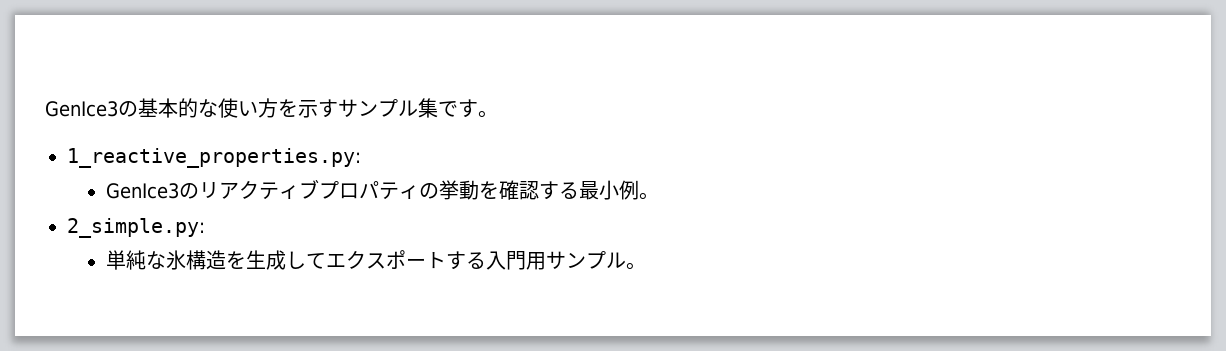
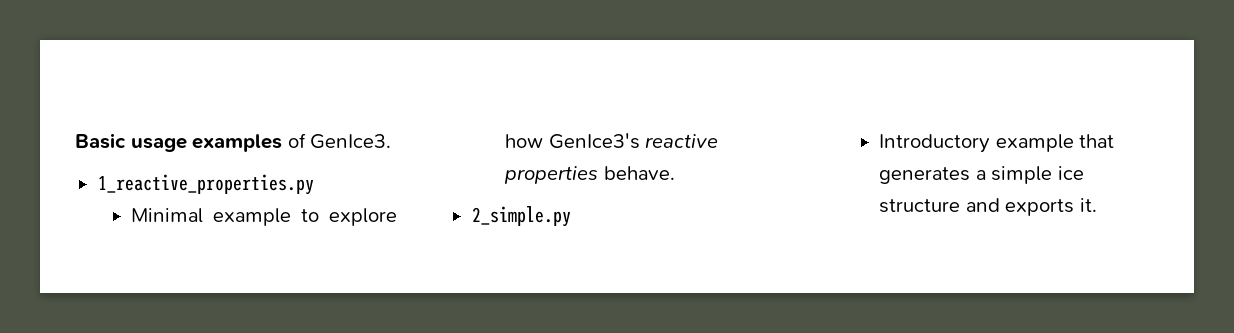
[45,98,498,118] [67,148,361,168] [106,179,660,200] [67,218,205,238] [106,250,647,270] GenIce3の基本的な使い方を示すサンプル集です。 // 1_reactive_properties.py: // GenIce3のリアクティブプロパティの挙動を確認する最小例。 // 2_simple.py: // 単純な氷構造を生成してエクスポートする入門用サンプル。 -> [75,133,392,152] [97,174,314,195] [131,208,398,226] [505,133,719,149] [504,166,675,184] [471,206,571,227] [879,134,1115,153] [879,166,1084,184] [879,198,1097,216] Basic usage examples of GenIce3. // 1_reactive_properties.py // Minimal example to explore how GenIce3's reactive properties behave. // 2_simple.py // Introductory example that generates a simple ice structure and exports it.

